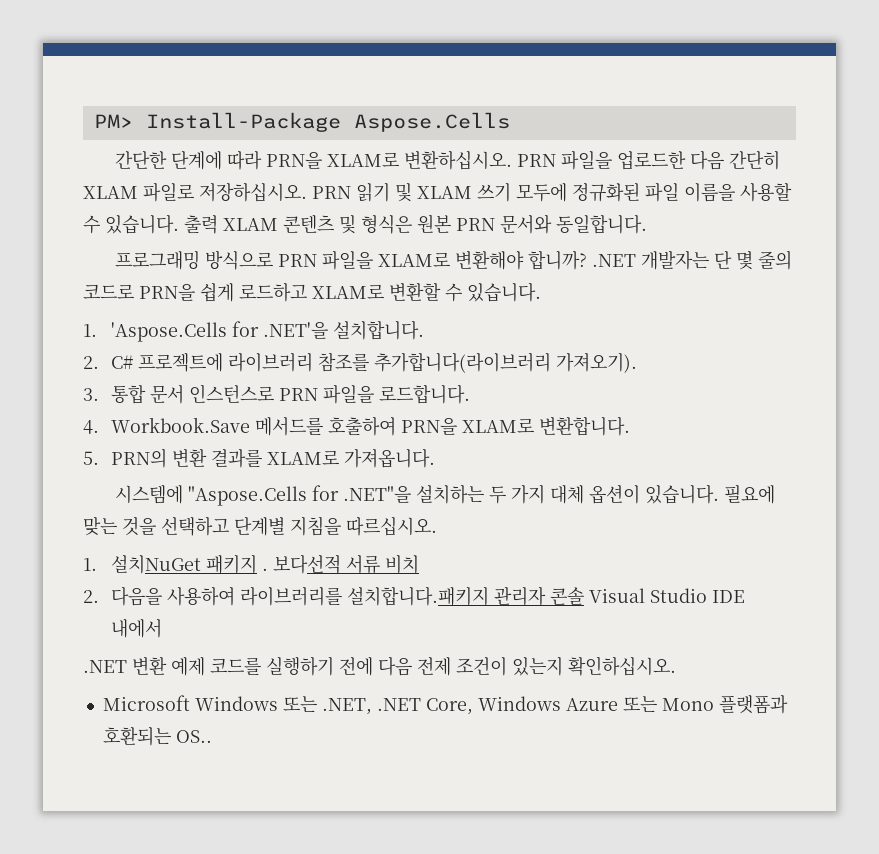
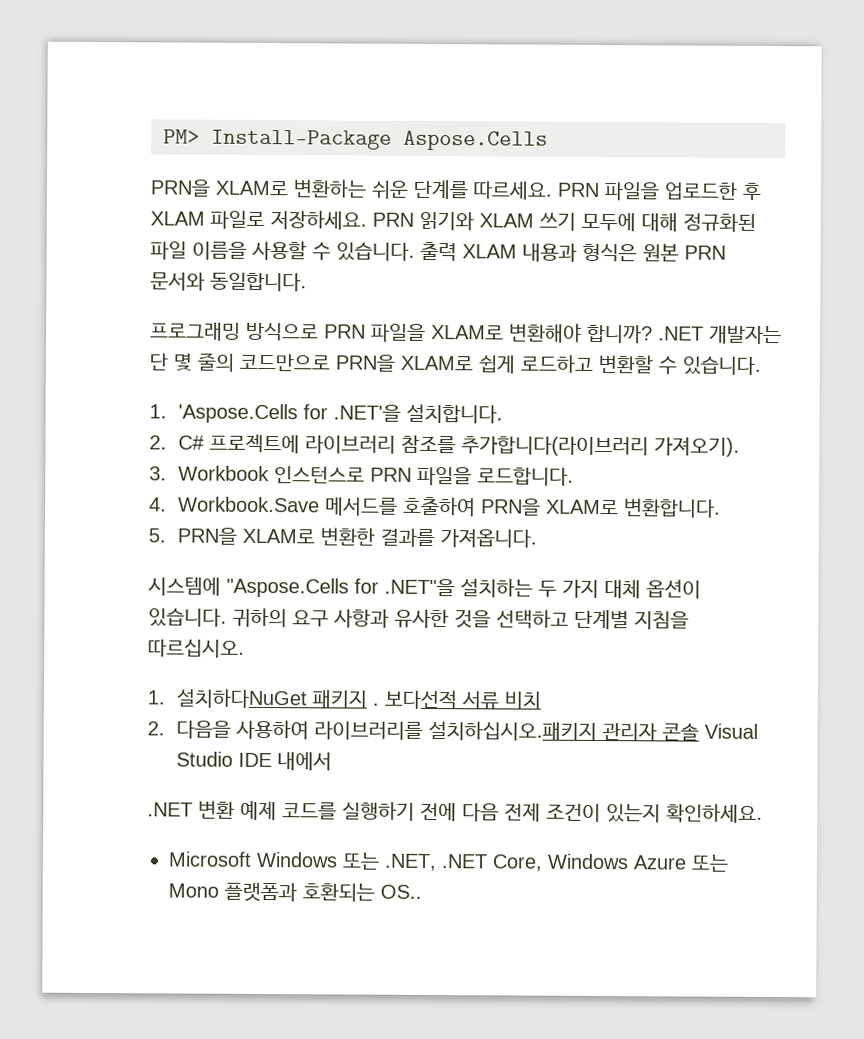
[115,150,781,170] [83,182,412,202] 간단한 단계에 따라 PRN을 XLAM로 변환하십시오. PRN 파일을 업로드한 다음 간단히 XLAM 파일로 저장하십시오. PRN 읽기 및 -> [150,179,762,202] [150,210,474,231] PRN을 XLAM로 변환하는 쉬운 단계를 따르세요. PRN 파일을 업로드한 후 XLAM 파일로 저장하세요. PRN 읽기와
(567, 192) none -> [641,212,678,232] 대해
[283,215,356,234] 콘텐츠 및 -> [522,242,577,262] 내용과
[83,284,195,301] 코드로 PRN을 -> [239,353,473,372] 코드만으로 PRN을 XLAM로
[312,284,384,299] XLAM로 -> (593, 363) none
[111,385,185,404] 통합 문서 -> [178,465,271,482] Workbook
[111,448,340,468] PRN의 변환 결과를 XLAM로 -> [177,527,436,548] PRN을 XLAM로 변환한 결과를
[724,484,776,504] [83,516,117,536] 필요에 맞는 -> [232,607,449,629] 귀하의 요구 사항과 유사한
[111,555,202,574] 설치NuGet -> [176,688,308,709] 설치하다NuGet
[347,586,490,606] 설치합니다.패키지 -> [428,720,598,741] 설치하십시오.패키지
[568,656,676,676] 확인하십시오. -> [666,803,763,823] 확인하세요.

